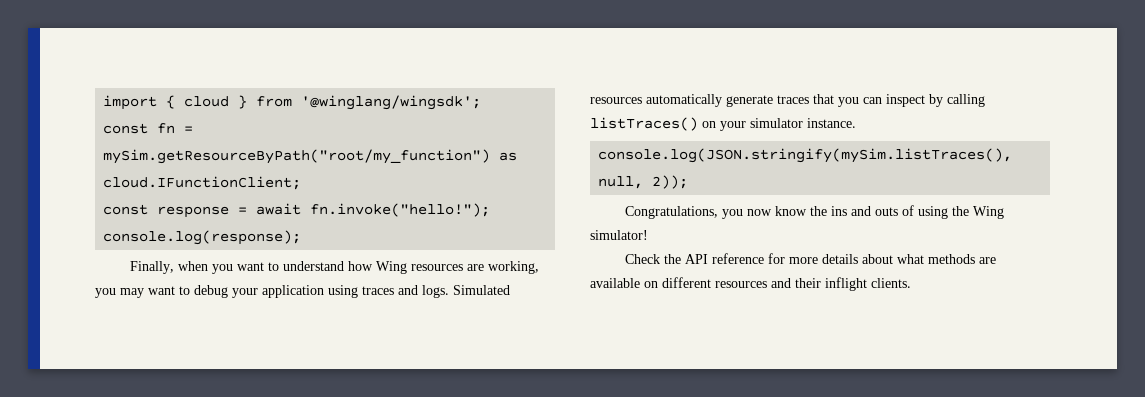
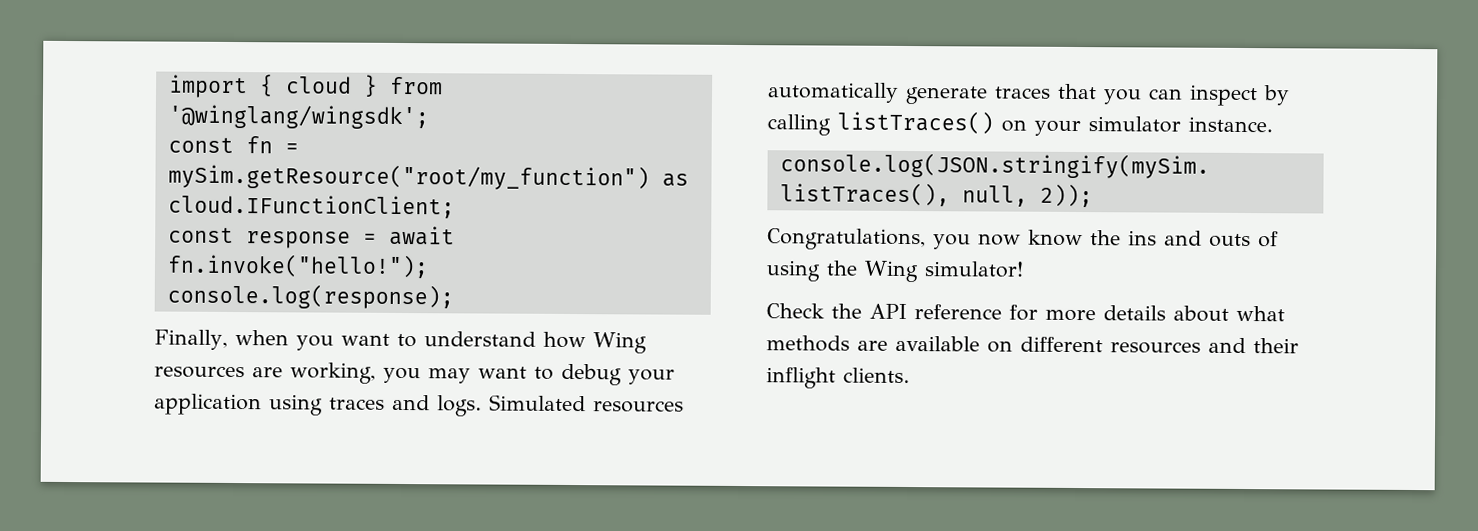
[103,149,491,164] mySim.getResourceByPath("root/my_function") -> [167,163,650,191] mySim.getResource("root/my_function")

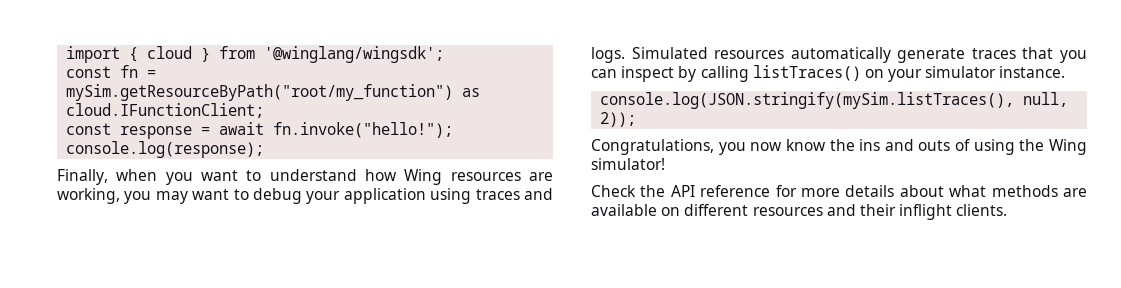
[167,163,650,191] mySim.getResource("root/my_function") -> [66,84,454,101] mySim.getResourceByPath("root/my_function")

